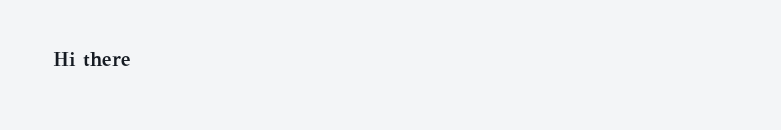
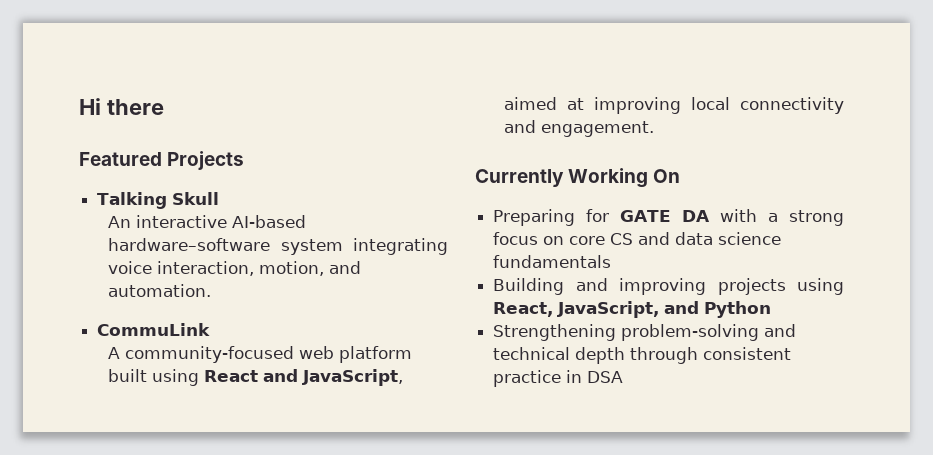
(131, 59) none -> [79,151,245,170] [97,192,220,209] [108,215,307,228] [108,238,448,255] [108,261,362,276] [108,284,212,297] [97,323,211,336] [108,346,413,363] [108,369,404,386] [504,97,844,114] [504,120,655,137] [475,168,681,188] [493,209,844,226] [493,232,782,245] [493,255,612,268] [493,278,844,295] [493,301,772,318] [493,324,797,341] [493,347,792,364] [493,370,624,387] // Featured Projects // Talking Skull // An interactive AI-based hardware–software system integrating voice interaction, motion, and automation. // CommuLink // A community-focused web platform built using React and JavaScript, aimed at improving local connectivity and engagement. // Currently Working On // Preparing for GATE DA with a strong focus on core CS and data science fundamentals // Building and improving projects using React, JavaScript, and Python // Strengthening problem-solving and technical depth through consistent practice in DSA

